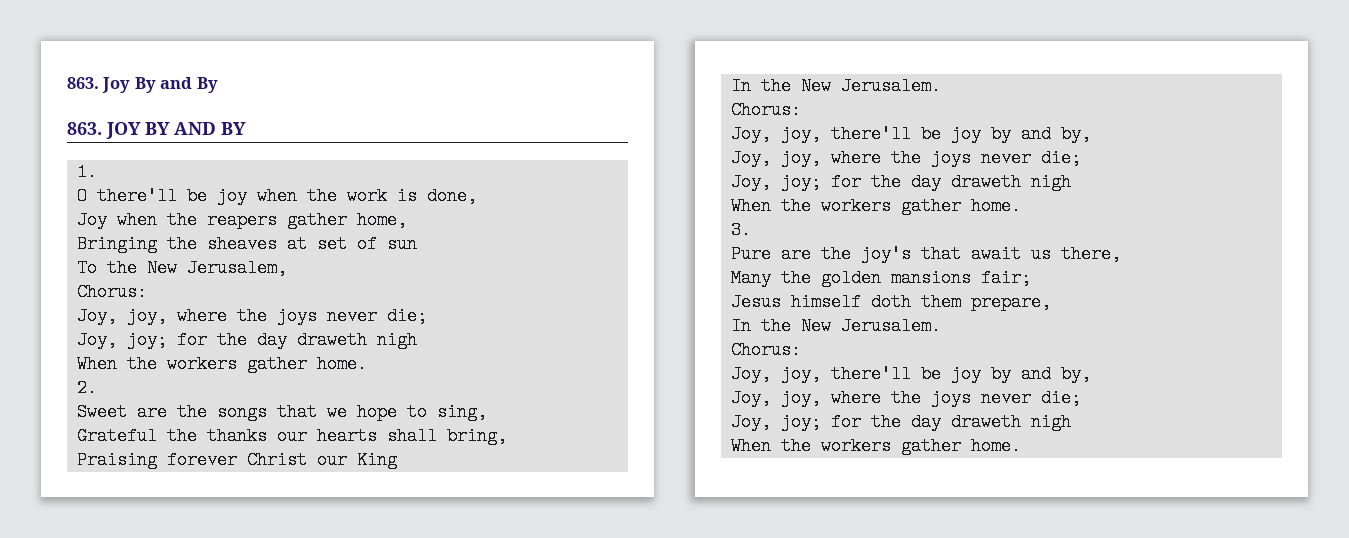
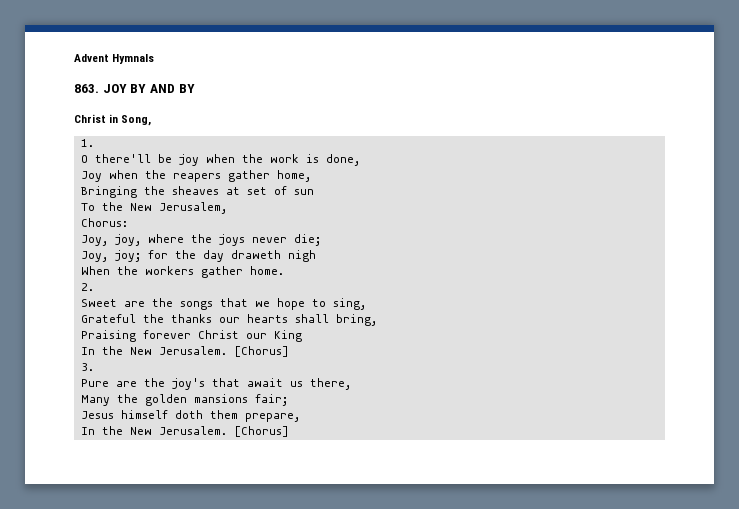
[67,77,218,93] 863. Joy By and By -> [74,54,155,64] Advent Hymnals
(246, 128) none -> [74,114,152,126] // Christ in Song,
[730,101,801,119] [730,125,1091,143] [730,149,1081,167] [730,173,1071,191] [730,197,1021,215] // Chorus: // Joy, joy, there'll be joy by and by, // Joy, joy, where the joys never die; // Joy, joy; for the day draweth nigh // When the workers gather home. -> [233,346,289,357] [Chorus]
[730,341,801,359] [730,365,1091,383] [730,389,1081,407] [730,413,1071,431] [730,437,1021,455] // Chorus: // Joy, joy, there'll be joy by and by, // Joy, joy, where the joys never die; // Joy, joy; for the day draweth nigh // When the workers gather home. -> [233,426,289,437] [Chorus]

